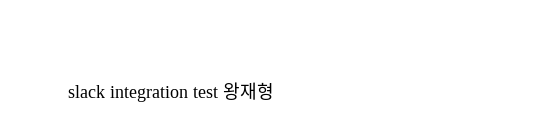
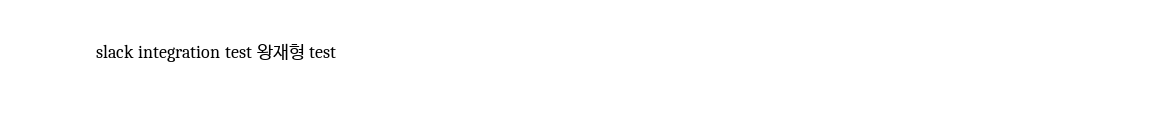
(274, 91) none -> [309,47,337,58] test

